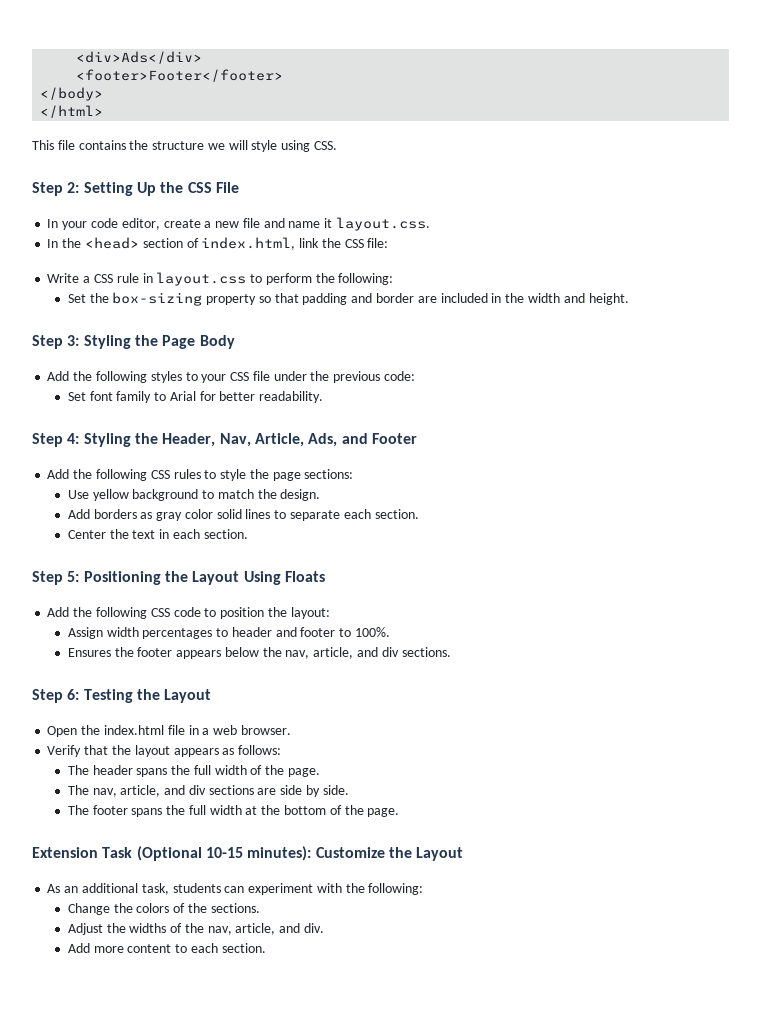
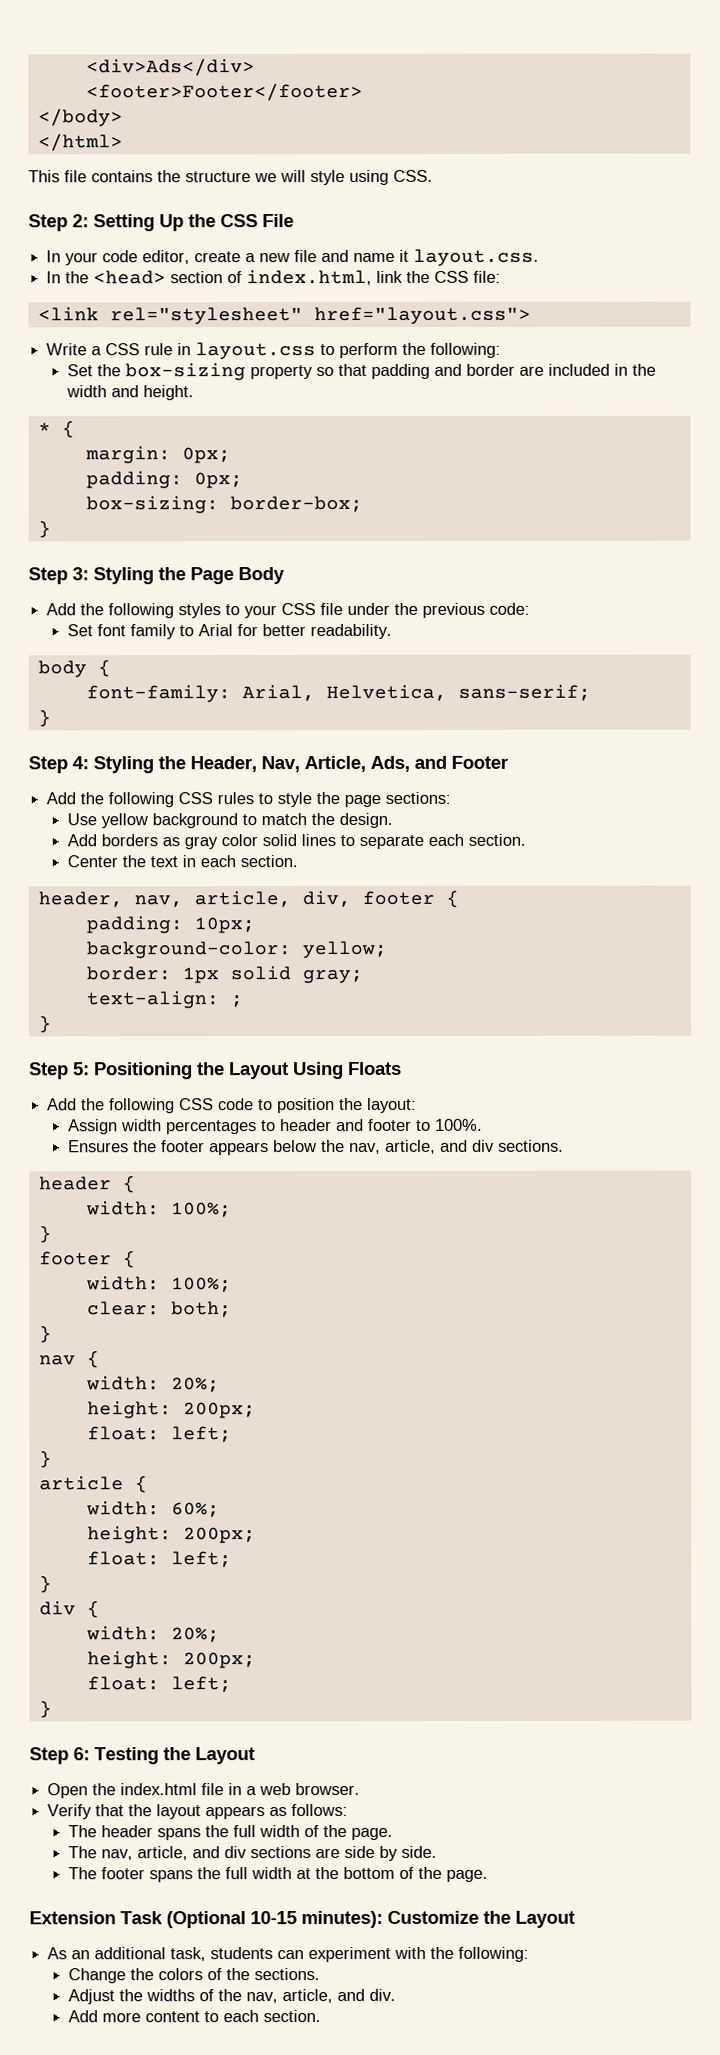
(389, 243) none -> [37,306,531,325] // <link rel="stylesheet" href="layout.css">
(629, 299) none -> [37,420,75,439] [84,446,231,464] [85,471,243,489] [85,495,363,514] [37,520,51,539] // * { // margin: 0px; // padding: 0px; // box-sizing: border-box; // }
(324, 397) none -> [37,659,111,678] [85,684,591,703] [37,709,51,728] // body { // font-family: Arial, Helvetica, sans-serif; // }
(248, 534) none -> [37,889,459,908] [85,916,255,934] [85,940,387,959] [85,966,363,984] [85,991,243,1009] [37,1015,52,1034] // header, nav, article, div, footer { // padding: 10px; // background-color: yellow; // border: 1px solid gray; // text-align: ; // }
(451, 652) none -> [38,1175,136,1194] [85,1201,232,1218] [38,1225,52,1244] [38,1250,136,1269] [85,1276,232,1293] [86,1301,232,1318] [38,1325,52,1344] [38,1350,100,1369] [85,1376,220,1393] [86,1401,256,1419] [86,1426,232,1443] [38,1450,52,1469] [38,1475,148,1494] [85,1501,220,1518] [86,1526,256,1544] [86,1551,232,1568] [38,1575,52,1594] [38,1600,100,1619] [85,1626,220,1643] [86,1651,256,1669] [86,1676,232,1693] [38,1700,52,1719] // header { // width: 100%; // } // footer { // width: 100%; // clear: both; // } // nav { // width: 20%; // height: 200px; // float: left; // } // article { // width: 60%; // height: 200px; // float: left; // } // div { // width: 20%; // height: 200px; // float: left; // }

